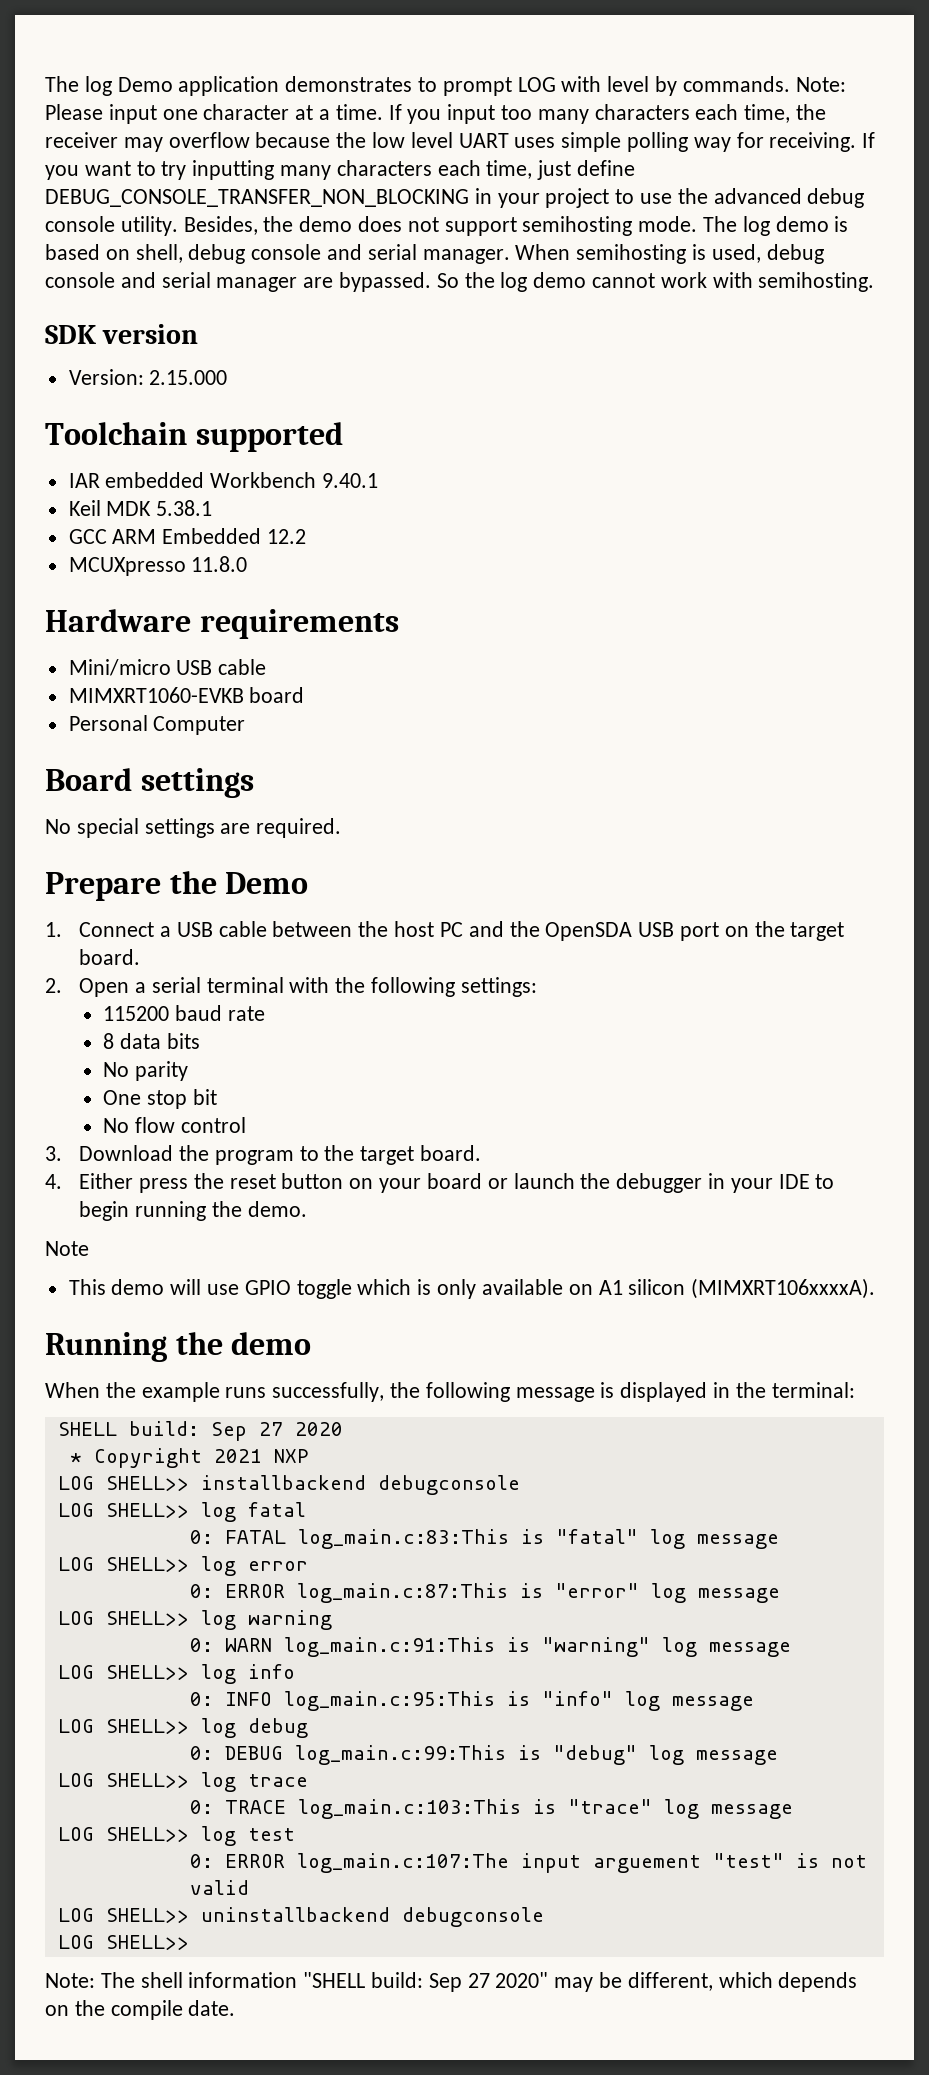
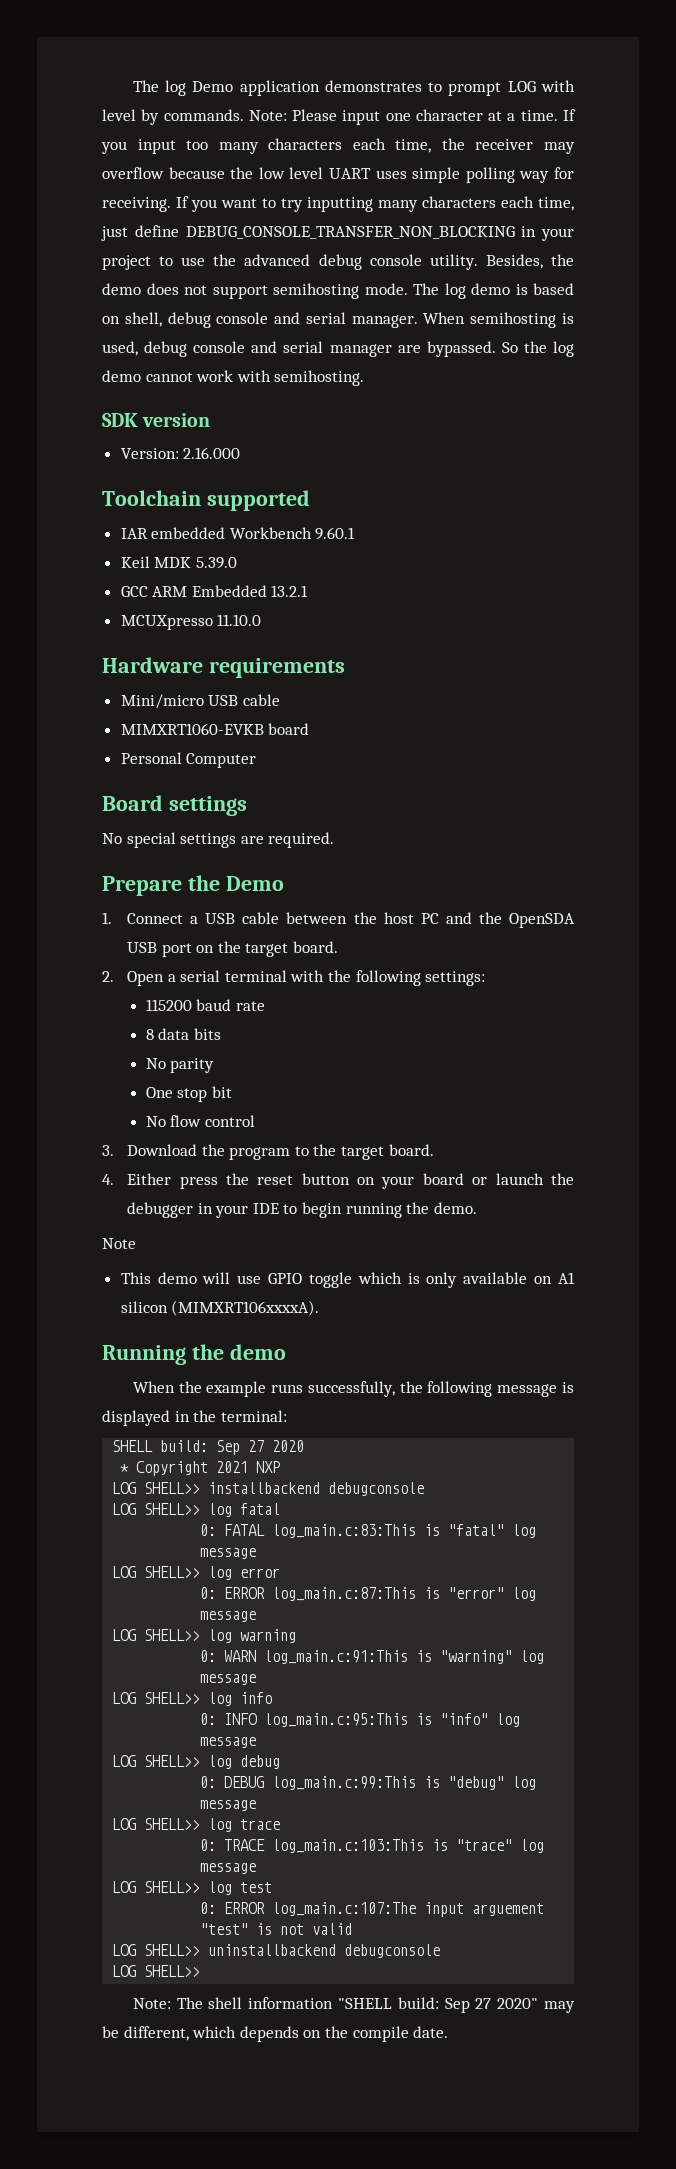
[149,370,228,385] 2.15.000 -> [183,447,241,459] 2.16.000
[322,473,379,488] 9.40.1 -> [315,527,356,540] 9.60.1
[156,500,213,516] 5.38.1 -> [195,557,237,569] 5.39.0
[267,529,307,544] 12.2 -> [271,585,309,597] 13.2.1
[191,556,248,572] 11.8.0 -> [217,614,262,626] 11.10.0

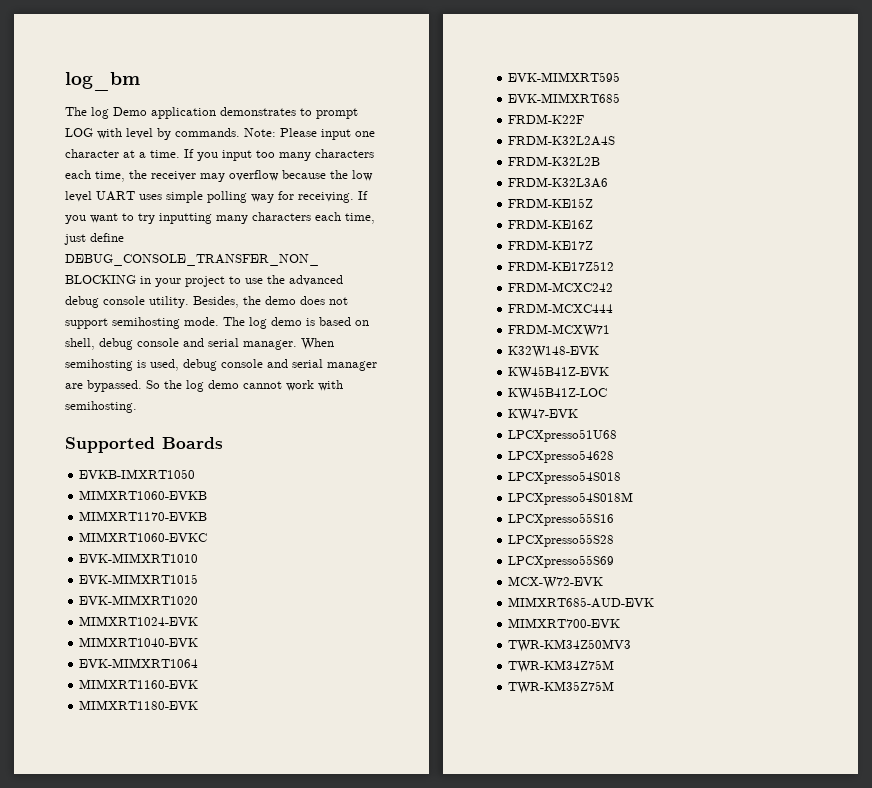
(132, 86) none -> [65,72,140,91] log_bm //
[102,413,211,427] [120,447,241,459] [102,490,310,511] [120,527,356,540] [120,556,237,569] [120,585,309,597] [120,614,262,630] [102,657,345,678] [120,694,280,709] [120,723,310,735] [120,752,257,768] [102,795,247,816] [102,832,335,848] [102,875,284,896] [102,912,575,928] [127,941,339,957] [102,970,486,986] [145,999,265,1011] [145,1028,221,1040] [145,1058,215,1073] [145,1086,232,1102] [145,1115,255,1127] [102,1144,434,1160] [102,1173,574,1189] [127,1202,477,1218] [102,1238,136,1249] [120,1272,576,1288] [120,1300,320,1316] [102,1344,286,1365] [132,1381,575,1397] [102,1410,287,1426] [112,1440,305,1455] [120,1461,281,1476] [112,1482,425,1496] [112,1503,281,1517] [200,1524,537,1538] [200,1548,257,1559] [112,1566,281,1580] [200,1587,537,1601] [200,1611,257,1622] [112,1629,297,1643] [200,1650,545,1664] [200,1674,257,1685] [112,1692,273,1706] [200,1713,521,1727] [200,1737,257,1748] [112,1755,281,1769] [200,1776,537,1790] [200,1800,257,1811] [112,1818,281,1832] [200,1839,545,1853] [200,1863,257,1874] [112,1881,273,1895] [200,1902,545,1917] [200,1923,353,1935] [112,1944,441,1958] [112,1965,201,1977] [132,1997,576,2013] [102,2026,449,2042] SDK version // Version: 2.16.000 // Toolchain supported // IAR embedded Workbench 9.60.1 // Keil MDK 5.39.0 // GCC ARM Embedded 13.2.1 // MCUXpresso 11.10.0 // Hardware requirements // Mini/micro USB cable // MIMXRT1060-EVKB board // Personal Computer // Board settings // No special settings are required. // Prepare the Demo // 1. Connect a USB cable between the host PC and the OpenSDA USB port on the target board. // 2. Open a serial terminal with the following settings: // 115200 baud rate // 8 data bits // No parity // One stop bit // No flow control // 3. Download the program to the target board. // 4. Either press the reset button on your board or launch the debugger in your IDE to begin running the demo. // Note // This demo will use GPIO toggle which is only available on A1 silicon (MIMXRT106xxxxA). // Running the demo // When the example runs successfully, the following message is displayed in the terminal: // SHELL build: Sep 27 2020 // * Copyright 2021 NXP // LOG SHELL>> installbackend debugconsole // LOG SHELL>> log fatal // 0: FATAL log_main.c:83:This is "fatal" log message // LOG SHELL>> log error // 0: ERROR log_main.c:87:This is "error" log message // LOG SHELL>> log warning // 0: WARN log_main.c:91:This is "warning" log message // LOG SHELL>> log info // 0: INFO log_main.c:95:This is "info" log message // LOG SHELL>> log debug // 0: DEBUG log_main.c:99:This is "debug" log message // LOG SHELL>> log trace // 0: TRACE log_main.c:103:This is "trace" log message // LOG SHELL>> log test // 0: ERROR log_main.c:107:The input arguement "test" is not valid // LOG SHELL>> uninstallbackend debugconsole // LOG SHELL>> // Note: The shell information "SHELL build: Sep 27 2020" may be different, which depends on the compile date. -> [65,437,223,453] [79,469,196,479] [79,490,208,500] [79,511,208,521] [79,532,208,542] [79,553,199,563] [79,574,199,584] [79,595,199,605] [79,616,199,626] [79,637,199,647] [79,658,199,668] [79,679,199,689] [79,700,199,710] [508,72,621,82] [508,93,621,103] [508,114,585,124] [508,135,616,146] [508,156,601,166] [508,177,609,188] [508,198,594,208] [508,219,594,229] [508,240,594,250] [508,261,615,271] [508,282,614,292] [508,303,614,313] [508,324,611,337] [508,346,600,358] [508,366,610,379] [508,387,608,400] [508,409,579,421] [508,429,618,442] [508,450,615,463] [508,471,622,484] [508,492,634,505] [508,513,615,526] [508,534,615,547] [508,555,615,568] [508,576,604,589] [508,597,655,608] [508,618,621,628] [508,639,632,652] [508,660,615,673] [508,681,615,694] Supported Boards // EVKB-IMXRT1050 // MIMXRT1060-EVKB // MIMXRT1170-EVKB // MIMXRT1060-EVKC // EVK-MIMXRT1010 // EVK-MIMXRT1015 // EVK-MIMXRT1020 // MIMXRT1024-EVK // MIMXRT1040-EVK // EVK-MIMXRT1064 // MIMXRT1160-EVK // MIMXRT1180-EVK // EVK-MIMXRT595 // EVK-MIMXRT685 // FRDM-K22F // FRDM-K32L2A4S // FRDM-K32L2B // FRDM-K32L3A6 // FRDM-KE15Z // FRDM-KE16Z // FRDM-KE17Z // FRDM-KE17Z512 // FRDM-MCXC242 // FRDM-MCXC444 // FRDM-MCXW71 // K32W148-EVK // KW45B41Z-EVK // KW45B41Z-LOC // KW47-EVK // LPCXpresso51U68 // LPCXpresso54628 // LPCXpresso54S018 // LPCXpresso54S018M // LPCXpresso55S16 // LPCXpresso55S28 // LPCXpresso55S69 // MCX-W72-EVK // MIMXRT685-AUD-EVK // MIMXRT700-EVK // TWR-KM34Z50MV3 // TWR-KM34Z75M // TWR-KM35Z75M

